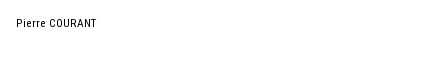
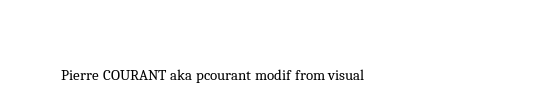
(98, 23) none -> [169,69,365,83] aka pcourant modif from visual

